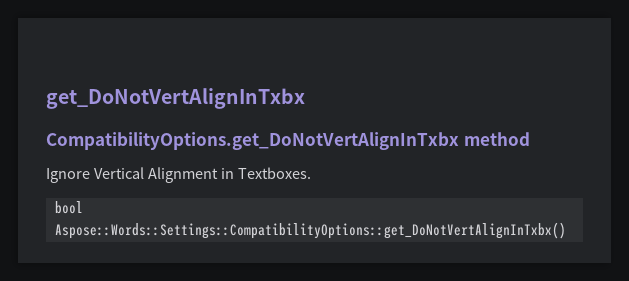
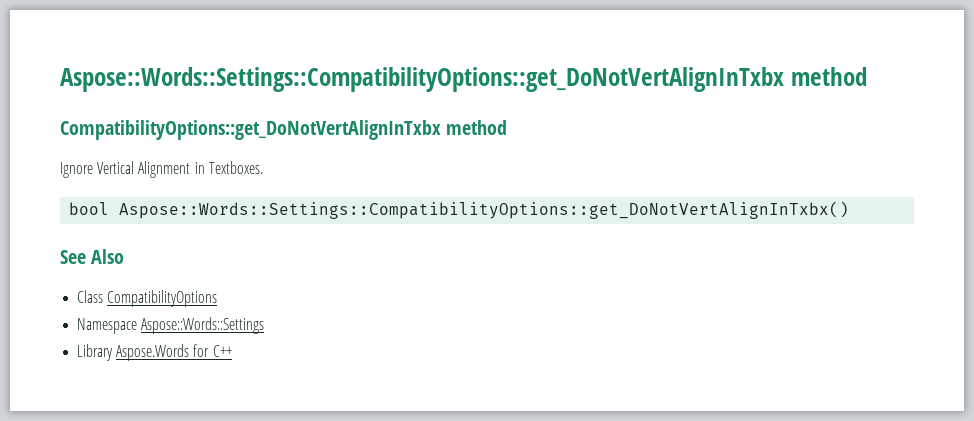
[46,88,305,109] [46,132,459,150] get_DoNotVertAlignInTxbx // CompatibilityOptions.get_DoNotVertAlignInTxbx -> [60,67,867,92] [60,120,441,140] Aspose::Words::Settings::CompatibilityOptions::get_DoNotVertAlignInTxbx method // CompatibilityOptions::get_DoNotVertAlignInTxbx
(566, 230) none -> [60,249,125,264] [77,290,218,307] [77,317,265,334] [77,344,232,361] // See Also // Class CompatibilityOptions // Namespace Aspose::Words::Settings // Library Aspose.Words for C++

